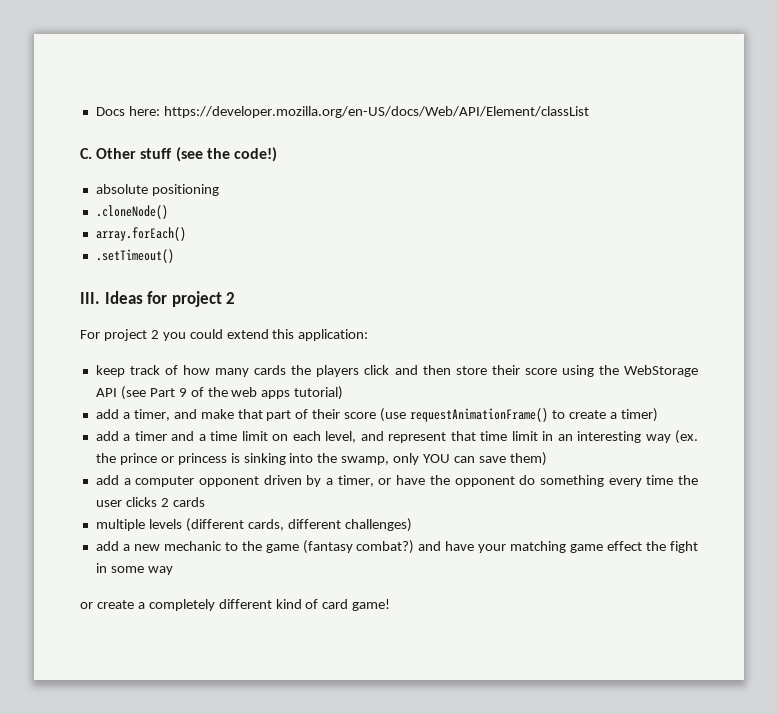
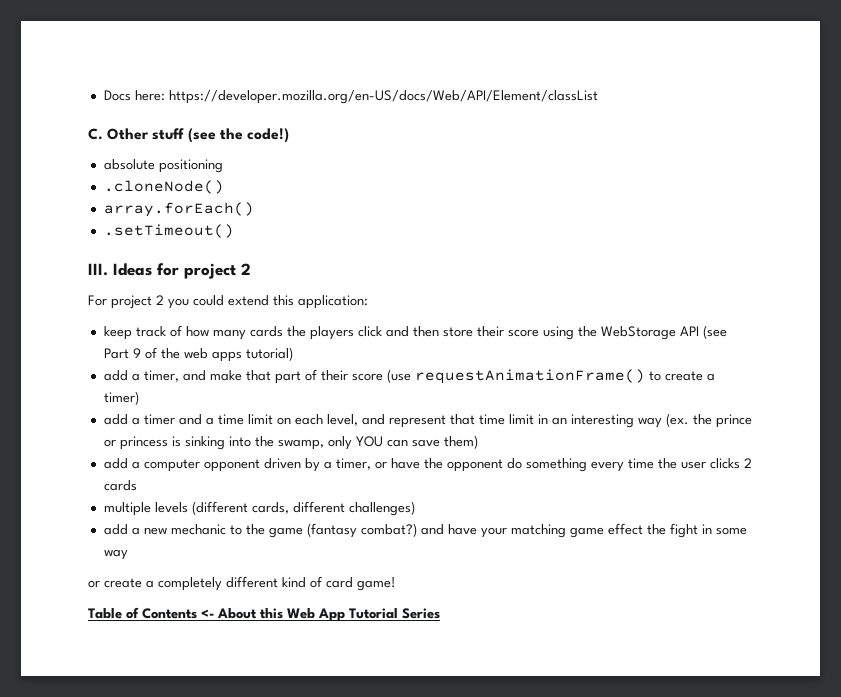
(391, 605) none -> [88,607,440,622] // Table of Contents <- About this Web App Tutorial Series

